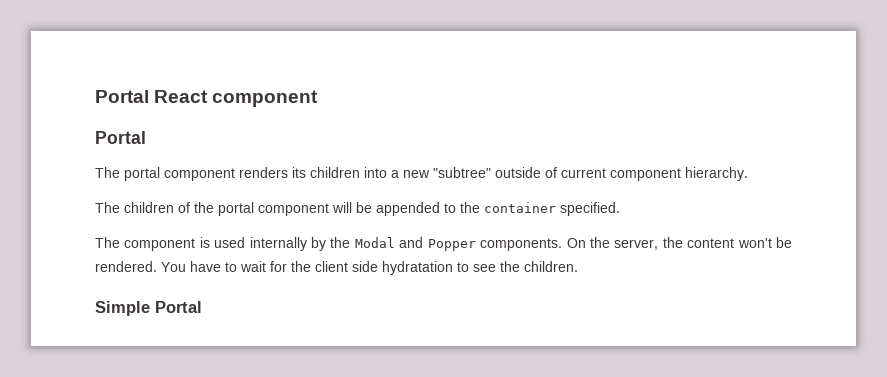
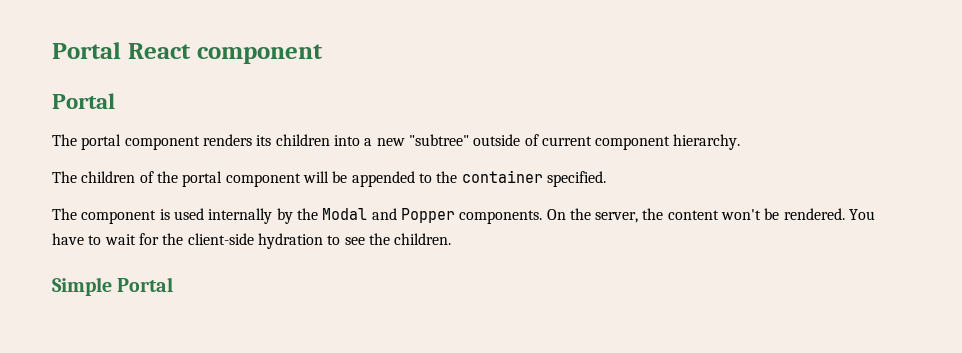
[315,261,453,275] client side hydratation -> [187,233,323,249] client-side hydration

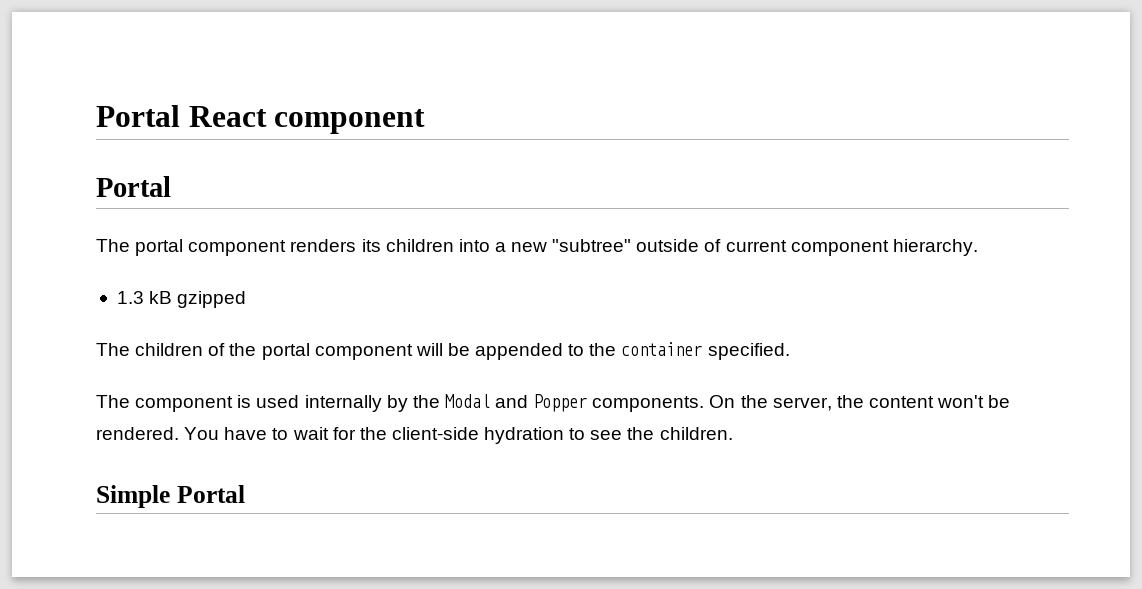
(741, 142) none -> [116,291,247,308] // 1.3 kB gzipped

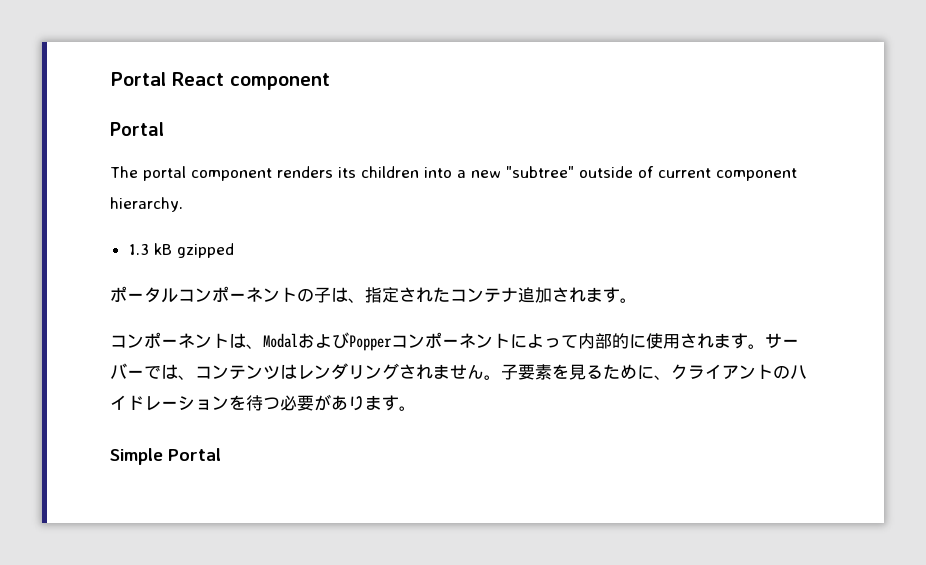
[96,342,790,360] [96,394,1011,412] [96,427,733,444] The children of the portal component will be appended to the container specified. // The component is used internally by the Modal and Popper components. On the server, the content won't be rendered. You have to wait for the client-side hydration to see the children. -> [110,286,637,303] [110,332,799,351] [110,363,807,380] [110,394,416,411] ポータルコンポーネントの子は、指定されたコンテナ追加されます。 // コンポーネントは、ModalおよびPopperコンポーネントによって内部的に使用されます。サーバーでは、コンテンツはレンダリングされません。子要素を見るために、クライアントのハイドレーションを待つ必要があります。

